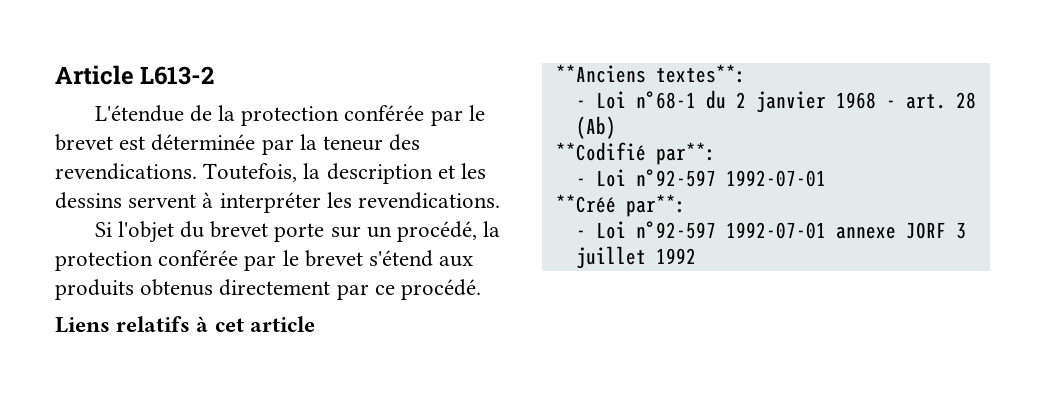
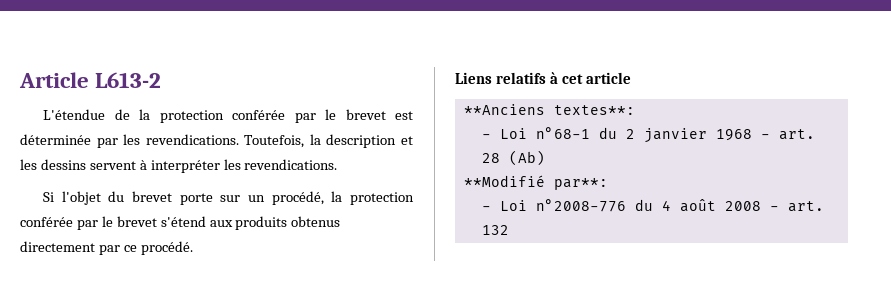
[299,134,421,151] la teneur des -> [123,134,141,145] les
[555,142,716,165] [575,169,826,187] [555,194,686,217] [575,221,966,239] [575,246,696,269] **Codifié par**: // - Loi n°92-597 1992-07-01 // **Créé par**: // - Loi n°92-597 1992-07-01 annexe JORF 3 juillet 1992 -> [463,175,608,190] [481,199,824,212] [481,225,509,235] **Modifié par**: // - Loi n°2008-776 du 4 août 2008 - art. 132

